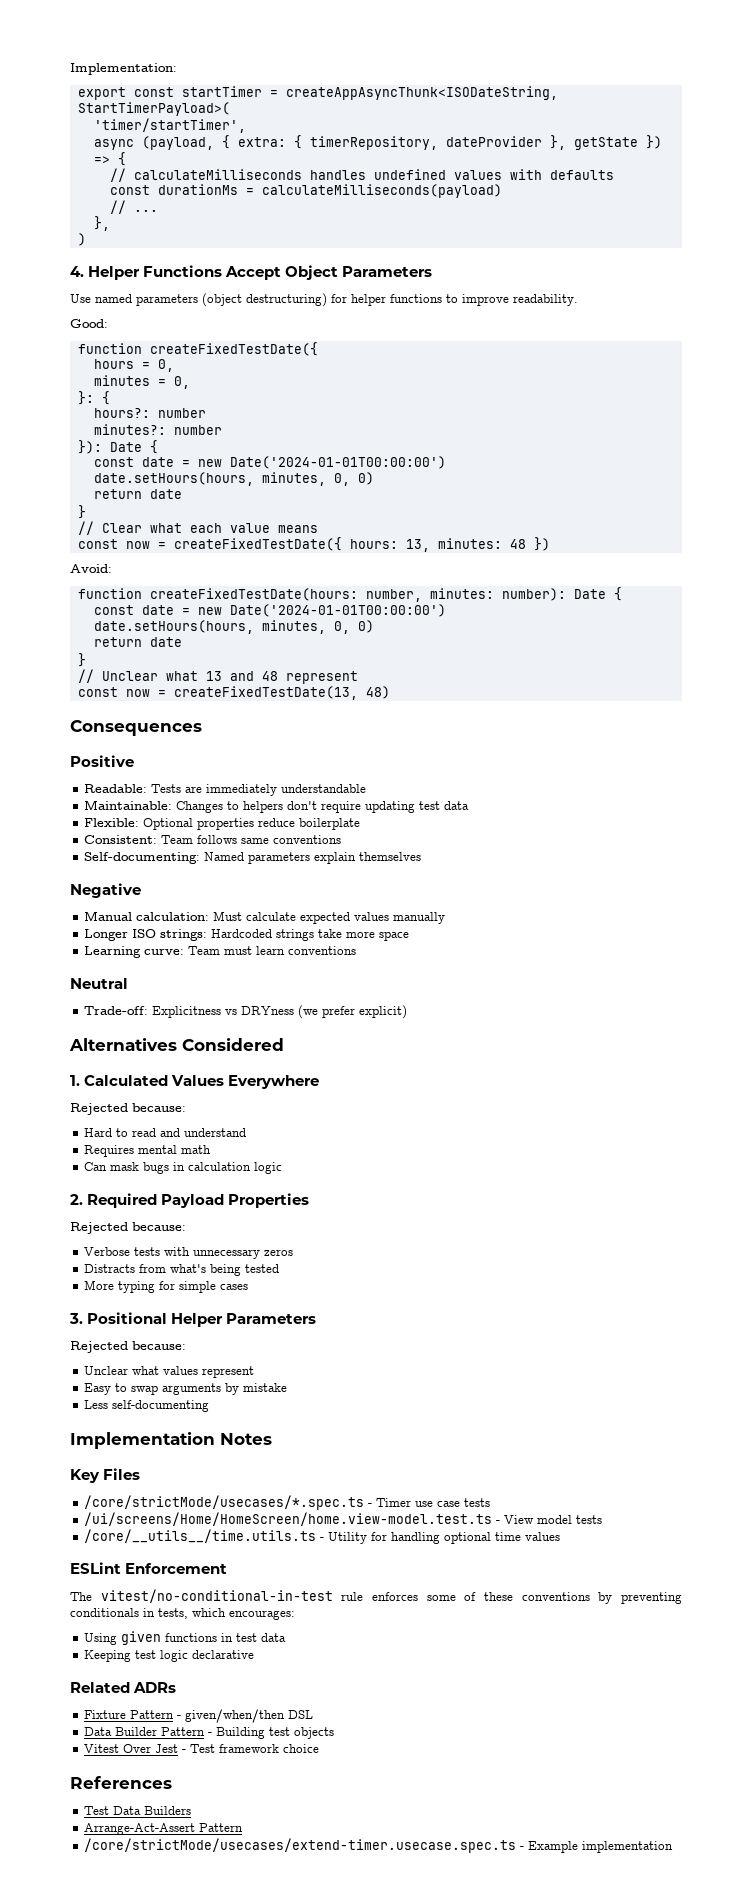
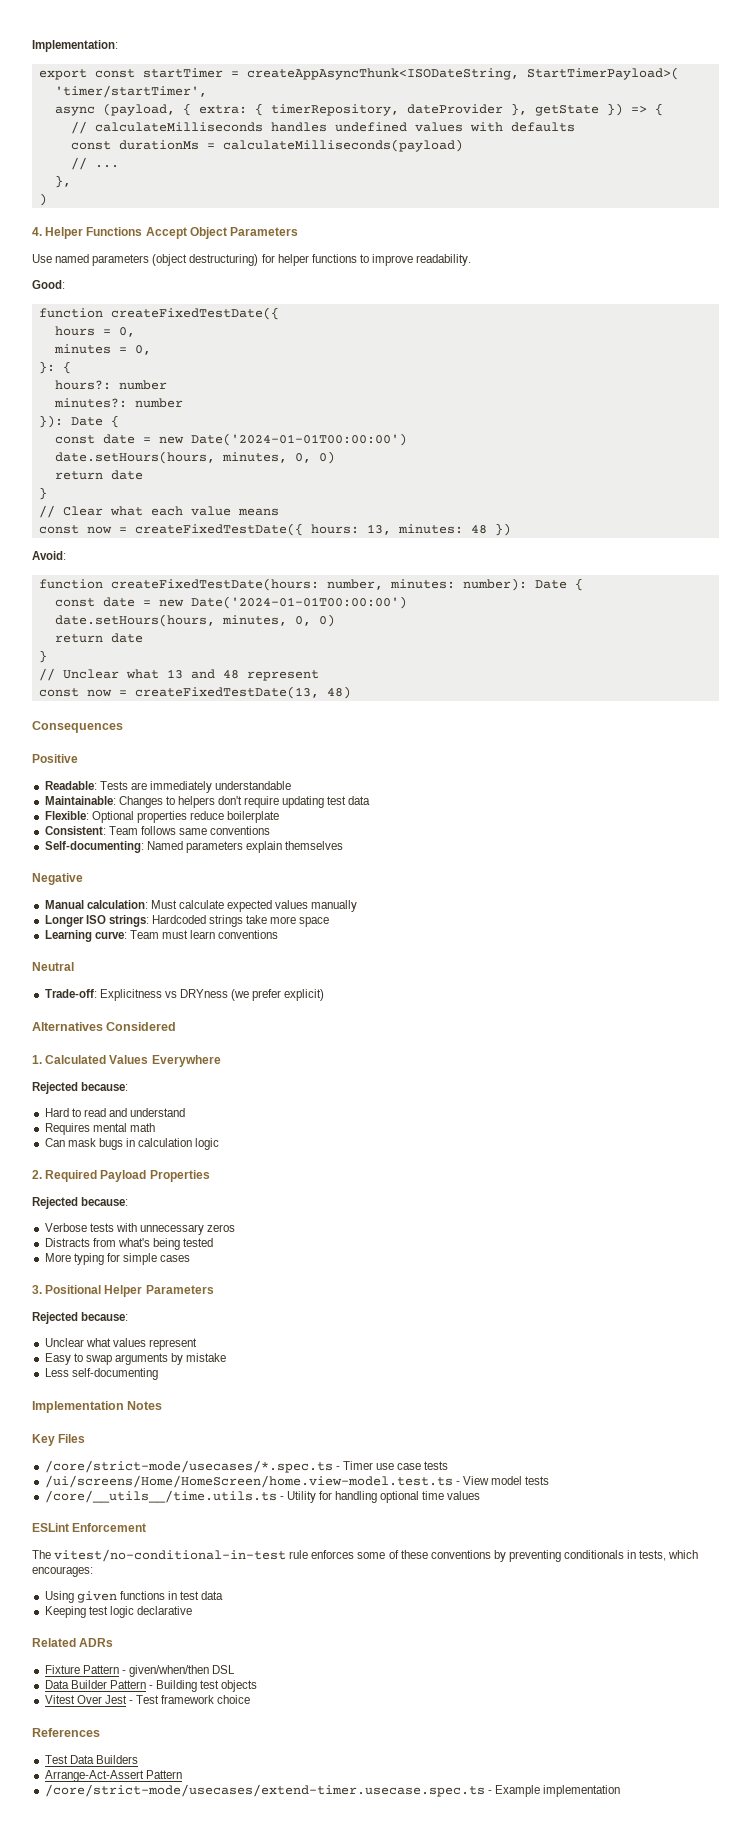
[84,1495,365,1510] /core/strictMode/usecases/*.spec.ts -> [44,1460,333,1473] /core/strict-mode/usecases/*.spec.ts
[84,1838,517,1853] /core/strictMode/usecases/extend-timer.usecase.spec.ts -> [44,1784,485,1797] /core/strict-mode/usecases/extend-timer.usecase.spec.ts

